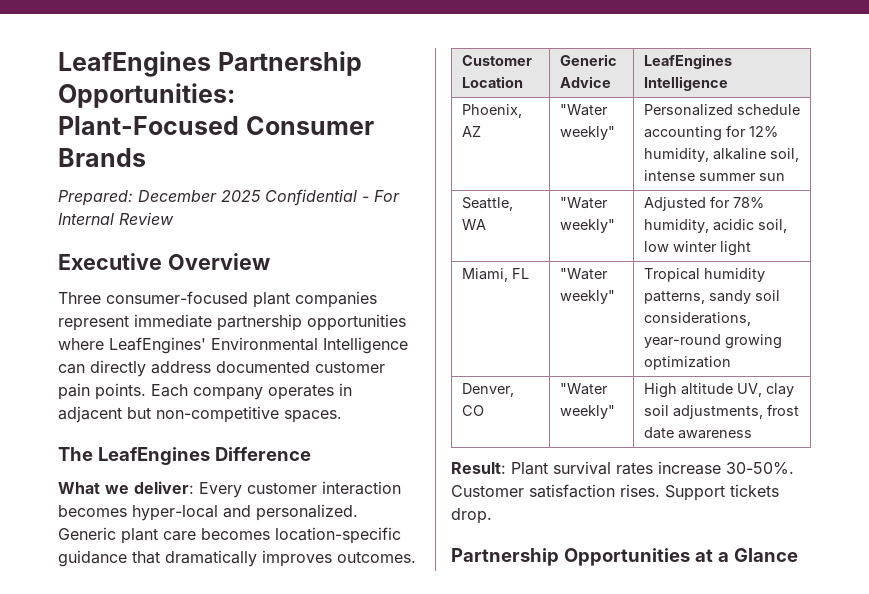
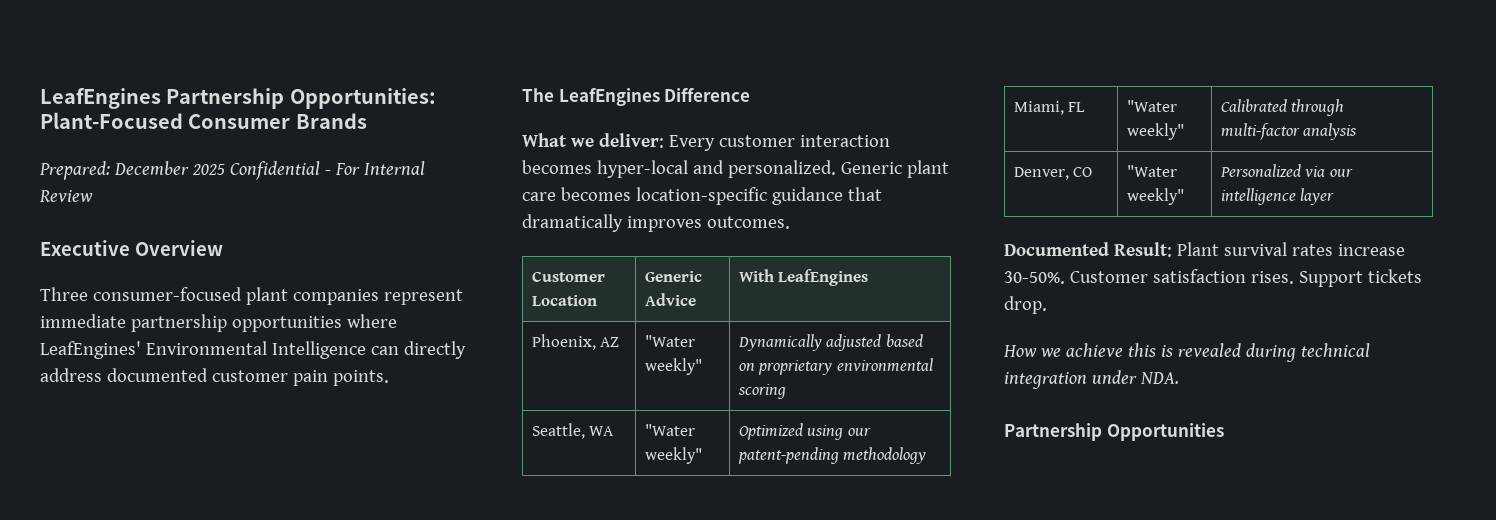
[151,383,352,400] [58,406,342,423] Each company operates in adjacent but non-competitive spaces. -> (389, 378) none
[643,54,732,69] [643,76,728,91] LeafEngines Intelligence -> [738,269,869,286] With LeafEngines
[643,104,800,116] [643,125,778,141] [643,148,799,162] [643,170,785,181] [461,197,513,211] [461,219,486,230] [559,197,608,209] [559,219,615,233] [643,196,764,211] [643,219,787,233] [643,241,751,256] [461,268,529,282] [559,268,608,280] [559,290,615,304] [643,268,765,282] [643,290,780,304] [643,312,751,326] [643,334,782,349] [643,356,731,370] [461,383,514,397] [461,405,484,416] [559,383,608,395] [559,405,615,419] [643,383,794,398] [643,404,799,419] [643,427,752,439] Personalized schedule accounting for 12% humidity, alkaline soil, intense summer sun // Seattle, WA | "Water weekly" | Adjusted for 78% humidity, acidic soil, low winter light // Miami, FL | "Water weekly" | Tropical humidity patterns, sandy soil considerations, year-round growing optimization // Denver, CO | "Water weekly" | High altitude UV, clay soil adjustments, frost date awareness // -> [737,334,923,351] [738,358,933,375] [737,384,786,399] [531,423,615,439] [644,424,695,436] [644,447,702,464] [738,423,871,440] [737,447,927,464] [1013,101,1086,115] [1126,100,1177,112] [1126,123,1184,140] [1220,99,1345,116] [1220,123,1358,140] [1013,167,1093,180] [1126,165,1177,177] [1126,188,1184,205] [1219,164,1353,177] [1220,188,1335,205] [1004,242,1109,256] Dynamically adjusted based on proprietary environmental scoring // Seattle, WA | "Water weekly" | Optimized using our patent-pending methodology // Miami, FL | "Water weekly" | Calibrated through multi-factor analysis // Denver, CO | "Water weekly" | Personalized via our intelligence layer // Documented
(492, 516) none -> [1003,343,1370,362] [1004,370,1179,389] // How we achieve this is revealed during technical integration under NDA.
[694,548,798,562] at a Glance -> (1224, 432) none

